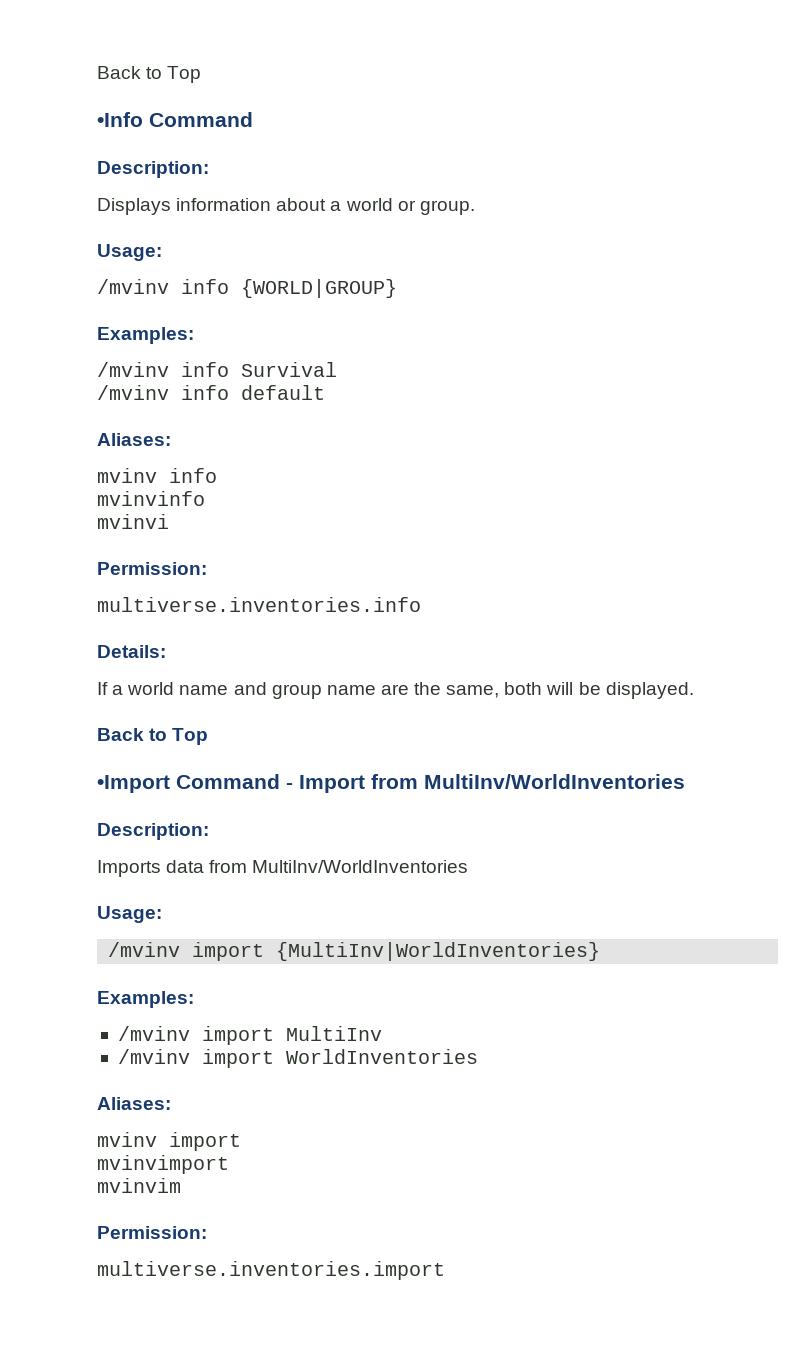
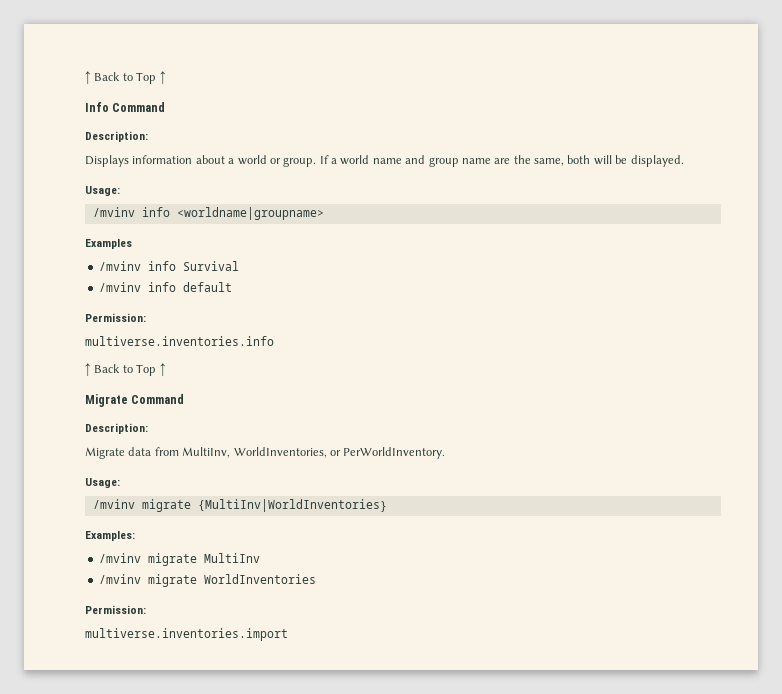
[97,66,202,83] [97,112,143,127] Back to Top // •Info -> [85,71,166,84] [85,102,109,112] ↑ Back to Top ↑ // Info
[97,244,162,261] [97,279,397,298] [97,327,194,344] [97,362,337,377] [97,385,325,400] [97,433,171,446] [97,468,217,483] [97,491,205,506] [97,514,169,529] [97,562,207,575] [97,597,421,612] [97,645,166,658] // Usage: // /mvinv info {WORLD|GROUP} // Examples: // /mvinv info Survival // /mvinv info default // Aliases: // mvinv info // mvinvinfo // mvinvi // Permission: // multiverse.inventories.info // Details: // -> (317, 162) none
[97,728,209,745] [97,774,685,793] [97,823,209,840] [97,860,161,877] Back to Top // •Import Command - Import from MultiInv/WorldInventories // Description: // Imports -> [85,186,120,196] [92,207,324,220] [85,239,132,249] [98,261,239,271] [98,282,232,292] [85,313,146,322] [85,336,274,346] [85,363,166,376] [85,394,185,407] [85,423,148,434] [85,447,125,459] Usage: // /mvinv info <worldname|groupname> // Examples // /mvinv info Survival // /mvinv info default // Permission: // multiverse.inventories.info // ↑ Back to Top ↑ // Migrate Command // Description: // Migrate
[252,860,469,873] [97,906,162,923] [108,942,265,961] MultiInv/WorldInventories // Usage: // /mvinv import -> [182,447,446,459] [85,478,120,488] [92,499,191,512] MultiInv, WorldInventories, or PerWorldInventory. // Usage: // /mvinv migrate
[201,1026,274,1045] import -> [147,553,197,566] migrate
[201,1049,274,1068] import -> [147,574,197,587] migrate
[97,1097,171,1110] [97,1132,241,1151] [97,1155,229,1174] [97,1178,181,1193] // Aliases: // mvinv import // mvinvimport // mvinvim -> (316, 579) none

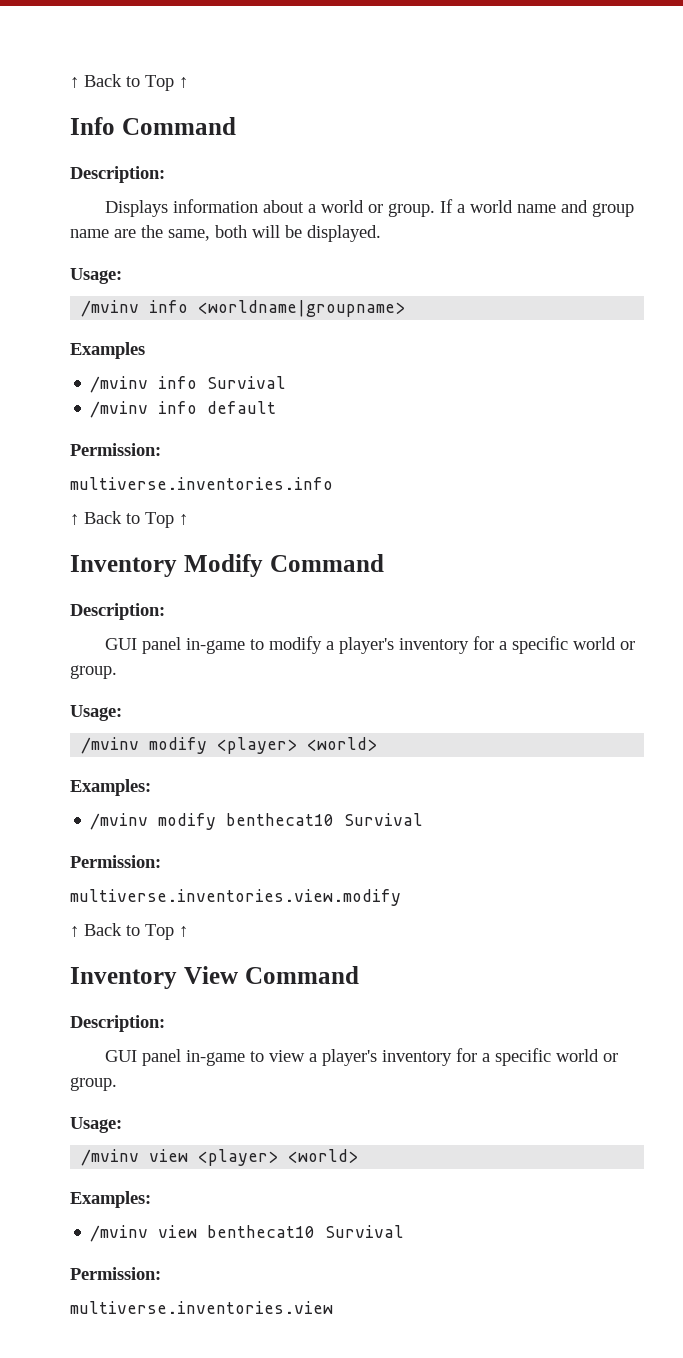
[85,394,185,407] [85,423,148,434] [85,447,446,459] [85,478,120,488] [92,499,387,512] [85,531,135,541] [98,553,260,566] [98,574,316,587] [85,605,146,614] [85,628,288,641] Migrate Command // Description: // Migrate data from MultiInv, WorldInventories, or PerWorldInventory. // Usage: // /mvinv migrate {MultiInv|WorldInventories} // Examples: // /mvinv migrate MultiInv // /mvinv migrate WorldInventories // Permission: // multiverse.inventories.import -> [70,554,384,577] [70,603,165,620] [105,636,636,654] [70,665,117,679] [70,705,122,721] [81,737,378,754] [70,779,151,796] [90,813,424,830] [70,855,161,868] [70,889,401,906] [70,923,188,940] [70,966,359,989] [70,1015,165,1032] [105,1048,619,1066] [70,1077,117,1091] [70,1117,122,1133] [81,1149,359,1166] [70,1191,151,1208] [90,1225,405,1242] [70,1267,161,1280] [70,1301,333,1314] Inventory Modify Command // Description: // GUI panel in-game to modify a player's inventory for a specific world or group. // Usage: // /mvinv modify <player> <world> // Examples: // /mvinv modify benthecat10 Survival // Permission: // multiverse.inventories.view.modify // ↑ Back to Top ↑ // Inventory View Command // Description: // GUI panel in-game to view a player's inventory for a specific world or group. // Usage: // /mvinv view <player> <world> // Examples: // /mvinv view benthecat10 Survival // Permission: // multiverse.inventories.view

